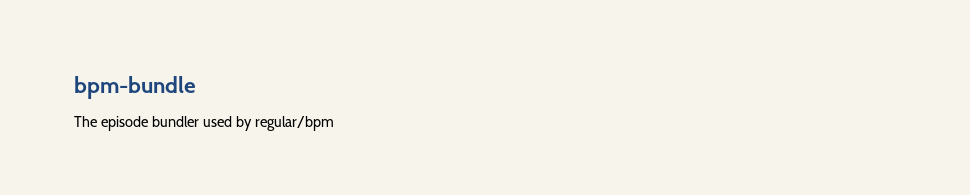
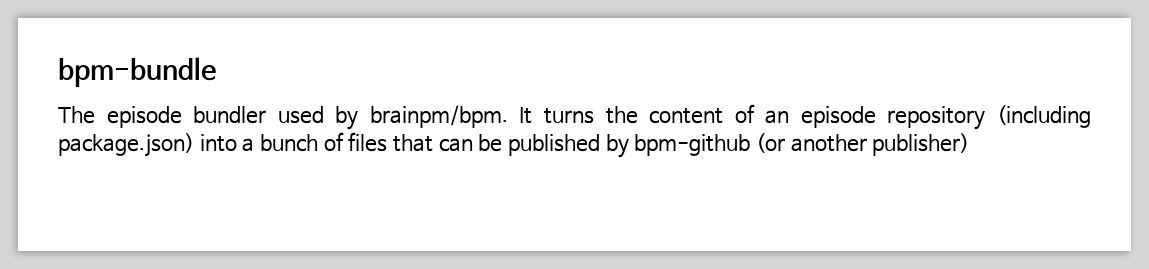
[254,116,334,131] regular/bpm -> [369,104,1091,130] [58,132,970,158] brainpm/bpm. It turns the content of an episode repository (including package.json) into a bunch of files that can be published by bpm-github (or another publisher)

